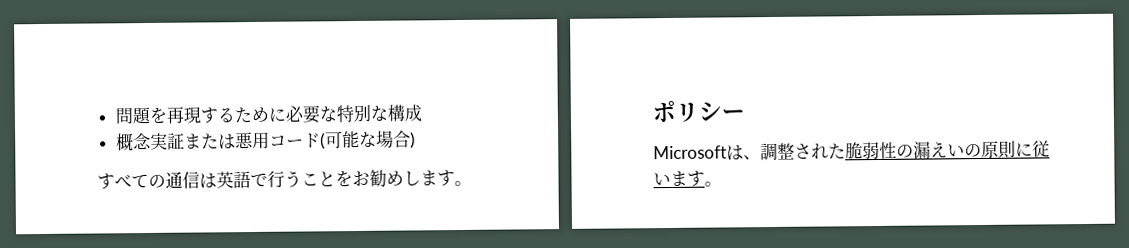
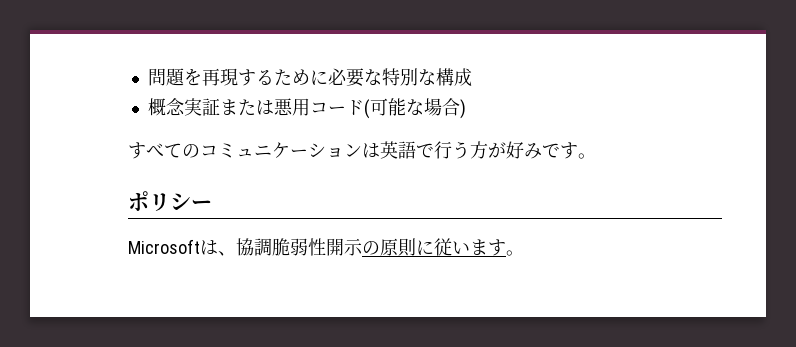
[165,169,438,189] 通信は英語で行うことをお勧めしま -> [200,141,560,159] コミュニケーションは英語で行う方が好みで
[760,141,965,161] 調整された脆弱性の漏えい -> [236,238,363,256] 協調脆弱性開示

